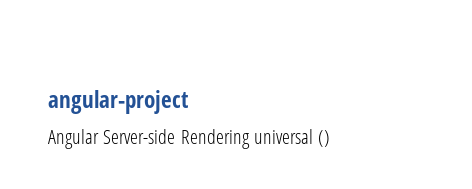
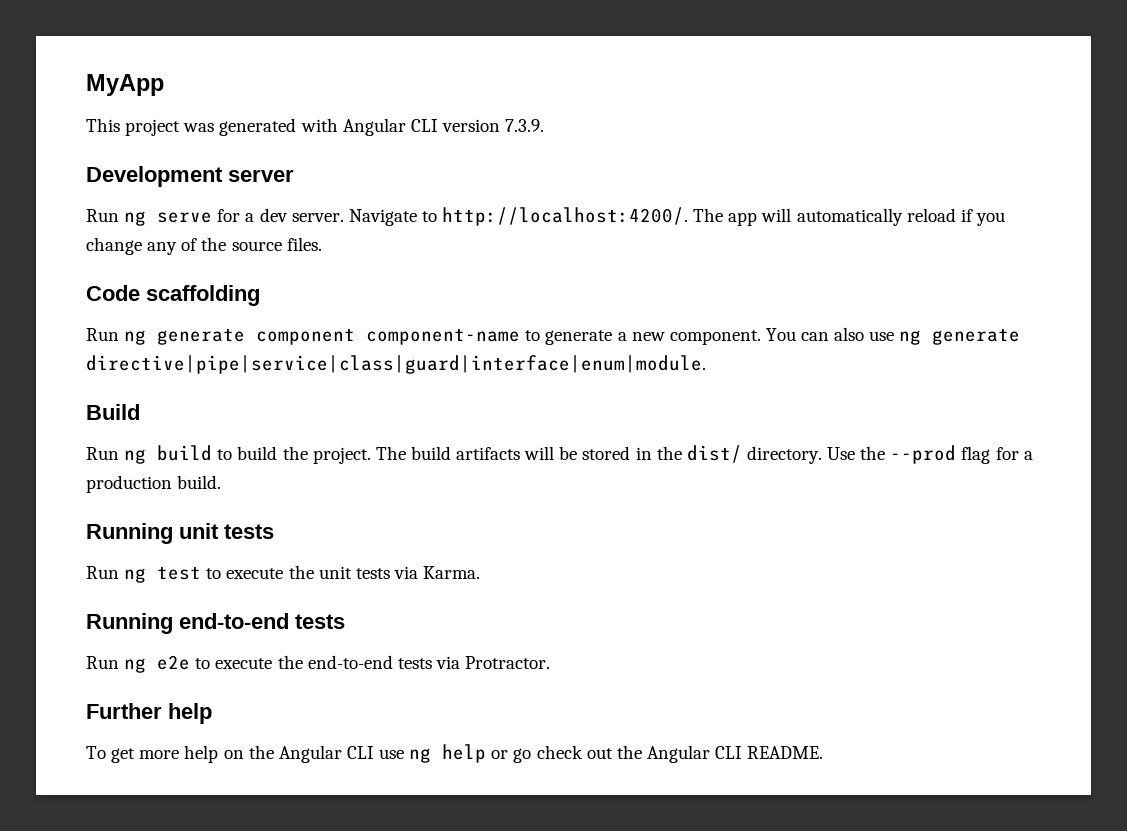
[48,90,188,114] [48,129,331,149] angular-project // Angular Server-side Rendering universal () -> [86,74,164,96] [86,118,545,136] [86,166,294,187] [86,207,1005,226] [86,237,322,255] [86,285,260,306] [86,327,1021,345] [86,355,706,374] [86,404,140,420] [86,445,1033,464] [86,475,222,493] [86,523,274,544] [86,565,481,583] [86,613,345,634] [86,655,551,673] [86,703,212,724] [86,744,824,763] MyApp // This project was generated with Angular CLI version 7.3.9. // Development server // Run ng serve for a dev server. Navigate to http://localhost:4200/. The app will automatically reload if you change any of the source files. // Code scaffolding // Run ng generate component component-name to generate a new component. You can also use ng generate directive|pipe|service|class|guard|interface|enum|module. // Build // Run ng build to build the project. The build artifacts will be stored in the dist/ directory. Use the --prod flag for a production build. // Running unit tests // Run ng test to execute the unit tests via Karma. // Running end-to-end tests // Run ng e2e to execute the end-to-end tests via Protractor. // Further help // To get more help on the Angular CLI use ng help or go check out the Angular CLI README.

